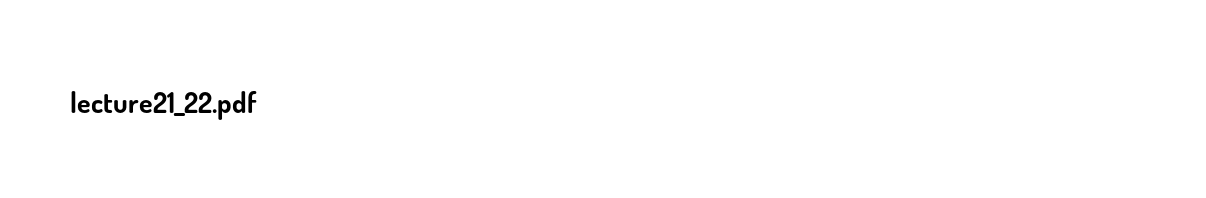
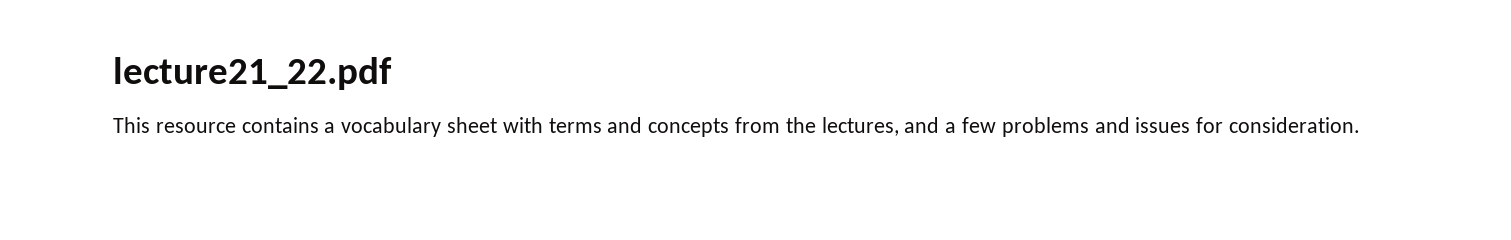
(257, 105) none -> [113,117,1361,137] // This resource contains a vocabulary sheet with terms and concepts from the lectures, and a few problems and issues for consideration.

